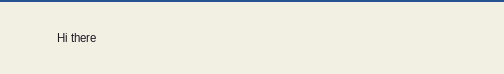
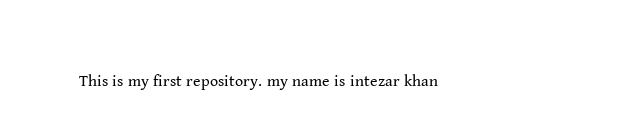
[57,33,97,42] Hi there -> [79,74,438,90] This is my first repository. my name is intezar khan

